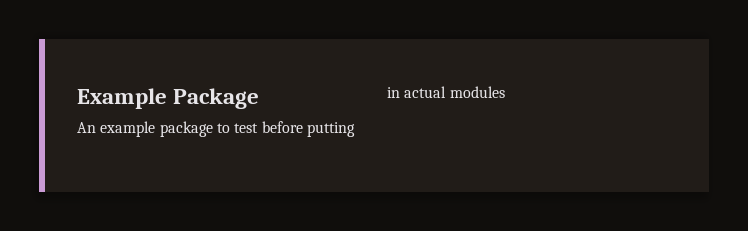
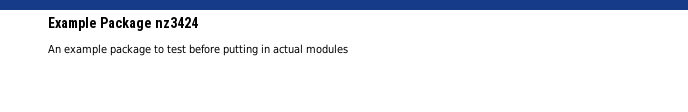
(260, 98) none -> [154,17,198,28] nz3424

